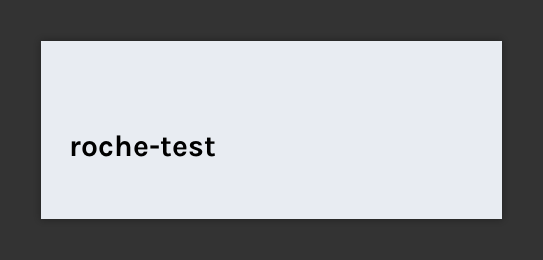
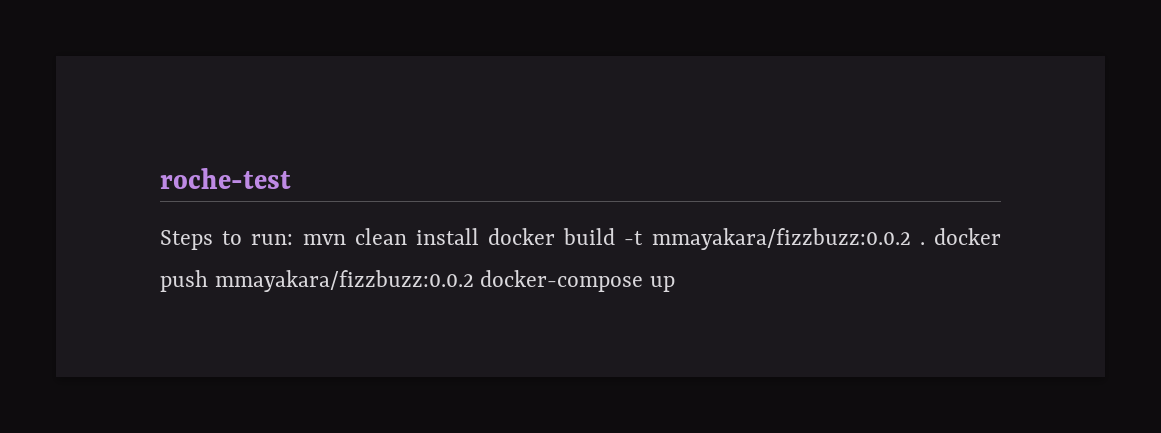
(216, 146) none -> [160,228,1001,250] [160,270,675,292] // Steps to run: mvn clean install docker build -t mmayakara/fizzbuzz:0.0.2 . docker push mmayakara/fizzbuzz:0.0.2 docker-compose up

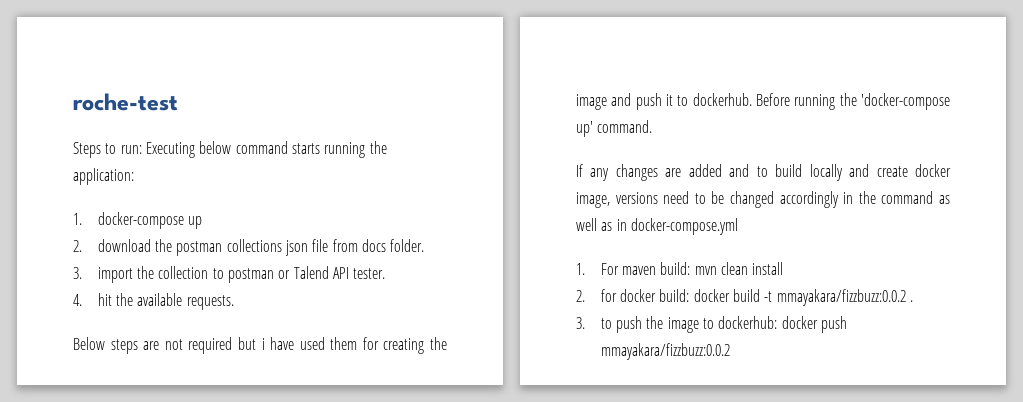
(294, 239) none -> [145,141,387,158] [73,168,134,185] [73,212,202,229] [73,239,425,256] [73,266,386,283] [73,293,234,310] [73,337,447,354] [576,93,951,110] [576,120,653,137] [576,164,951,181] [576,191,950,208] [576,218,738,235] [576,262,691,275] Executing below command starts running the application: // 1. docker-compose up // 2. download the postman collections json file from docs folder. // 3. import the collection to postman or Talend API tester. // 4. hit the available requests. // Below steps are not required but i have used them for creating the image and push it to dockerhub. Before running the 'docker-compose up' command. // If any changes are added and to build locally and create docker image, versions need to be changed accordingly in the command as well as in docker-compose.yml // 1. For maven build:
(479, 236) none -> [576,289,690,302] // 2. for docker build:
(925, 243) none -> [576,316,778,333] // 3. to push the image to dockerhub:
[480,270,675,292] docker-compose up -> (730, 351) none

